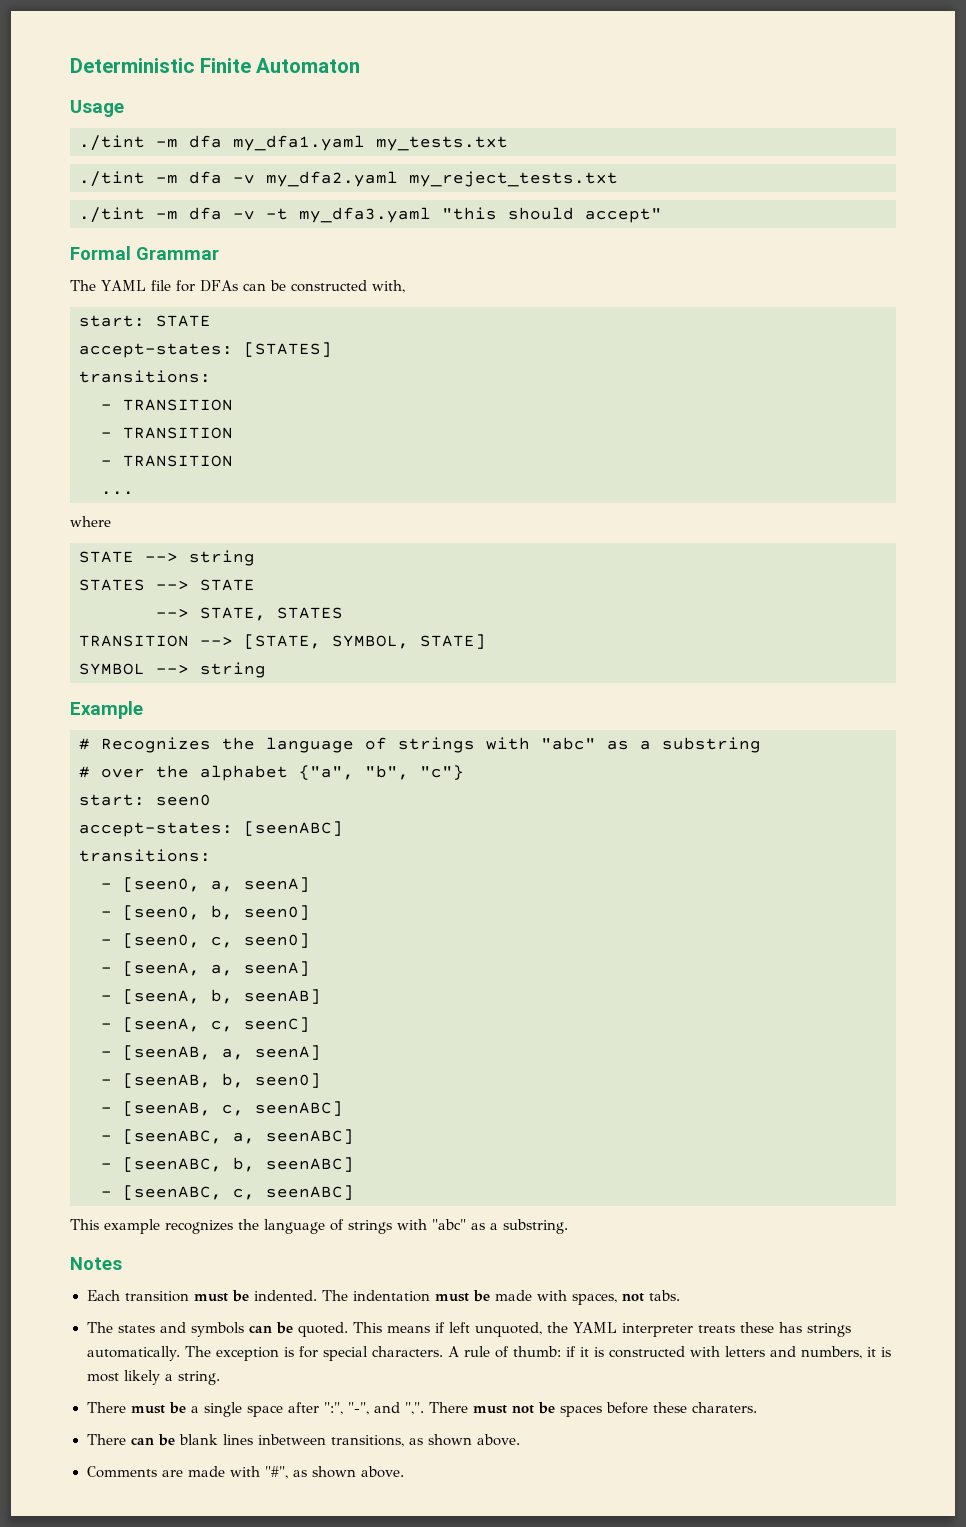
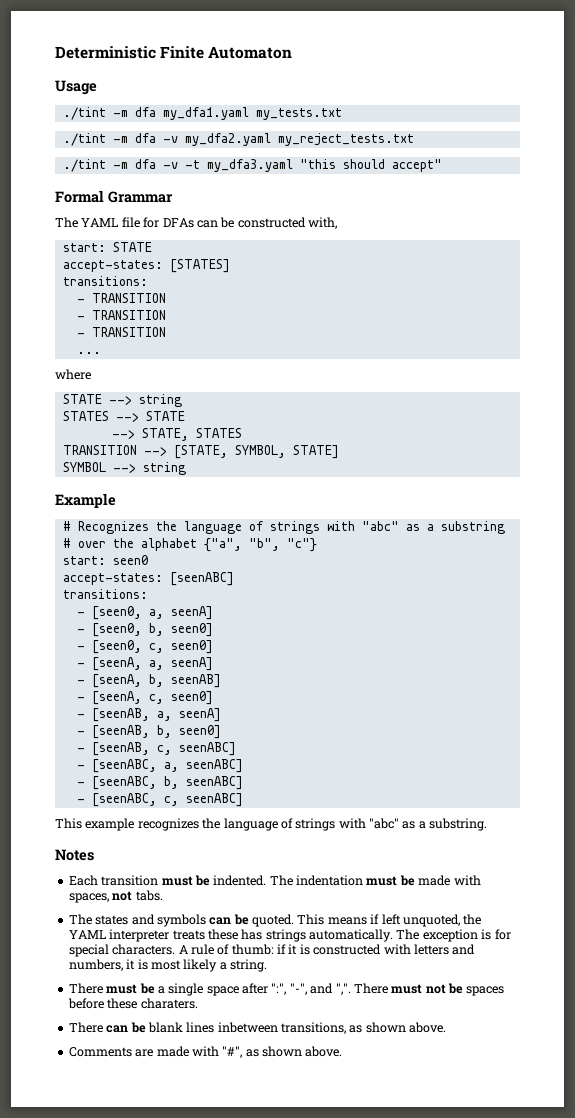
[244,1017,310,1032] seenC] -> [170,691,213,705] seen0]

